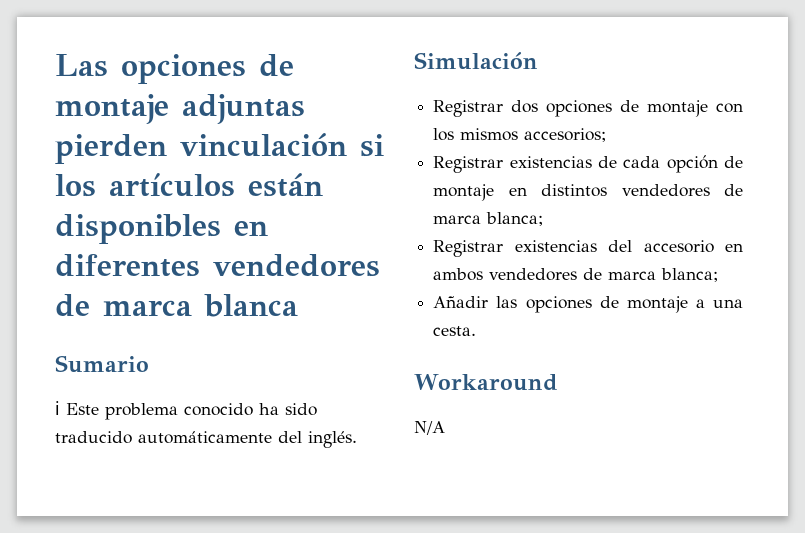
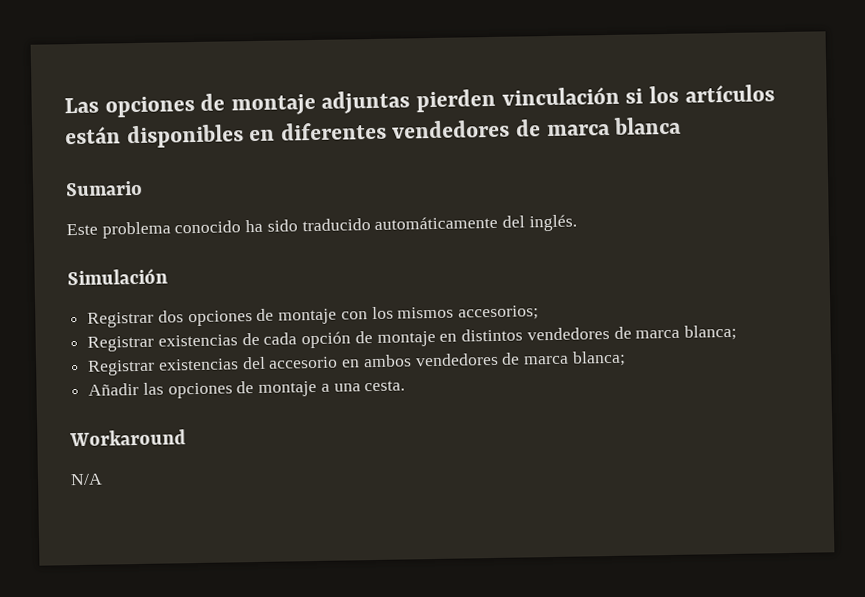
[55,401,60,415] ℹ -> (143, 188) none

